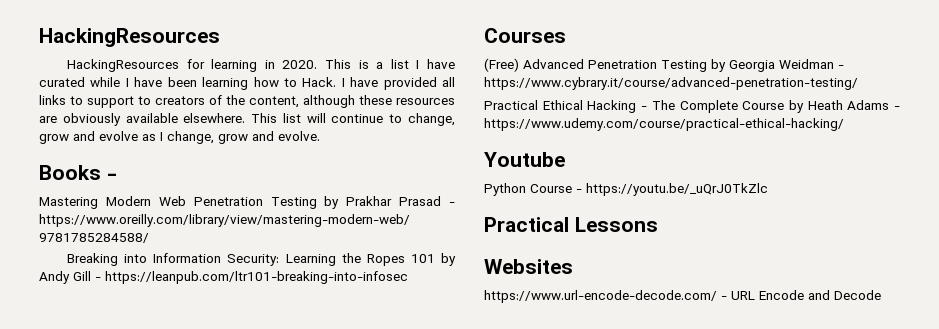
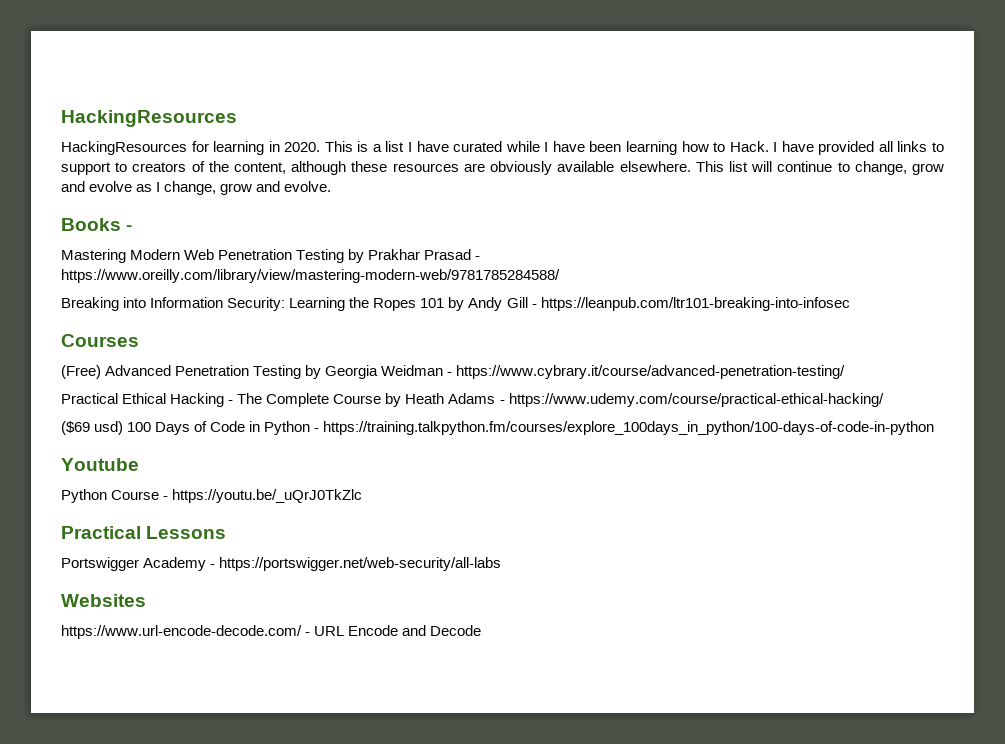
(844, 124) none -> [61,421,935,435] // ($69 usd) 100 Days of Code in Python - https://training.talkpython.fm/courses/explore_100days_in_python/100-days-of-code-in-python
(658, 224) none -> [61,557,502,571] // Portswigger Academy - https://portswigger.net/web-security/all-labs

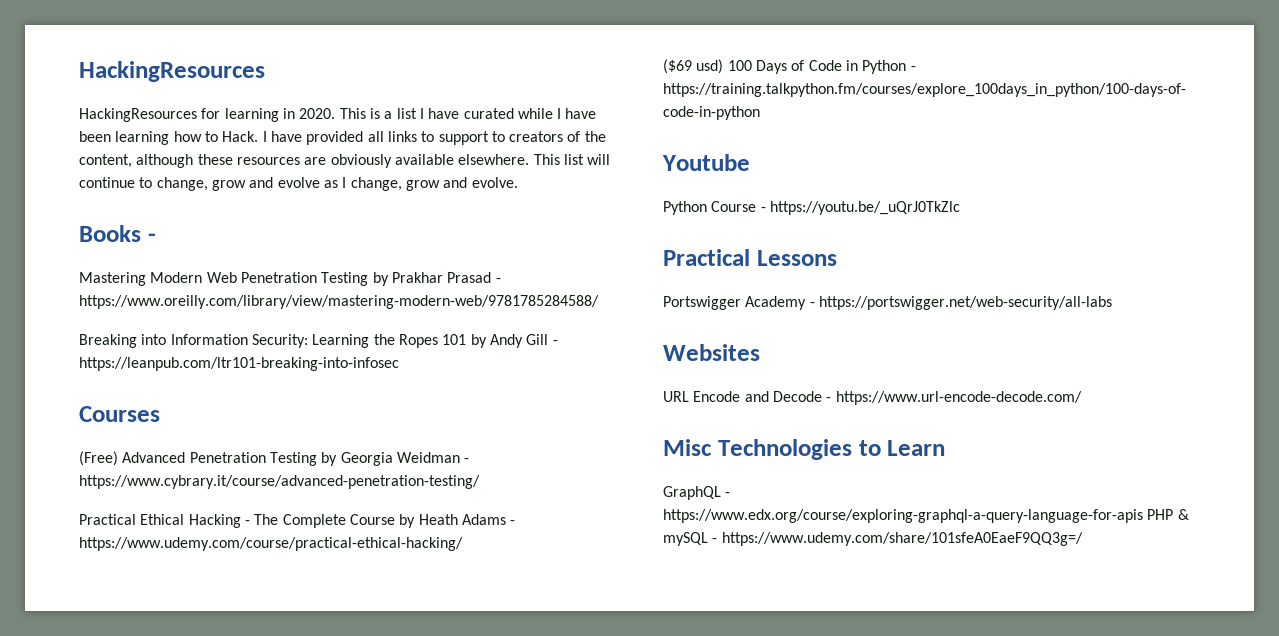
[61,625,311,639] https://www.url-encode-decode.com/ - -> (760, 352) none
(482, 630) none -> [826,391,1082,405] [663,439,946,460] [663,486,731,500] [663,509,1189,523] [663,532,1083,546] - https://www.url-encode-decode.com/ // Misc Technologies to Learn // GraphQL - https://www.edx.org/course/exploring-graphql-a-query-language-for-apis PHP & mySQL - https://www.udemy.com/share/101sfeA0EaeF9QQ3g=/

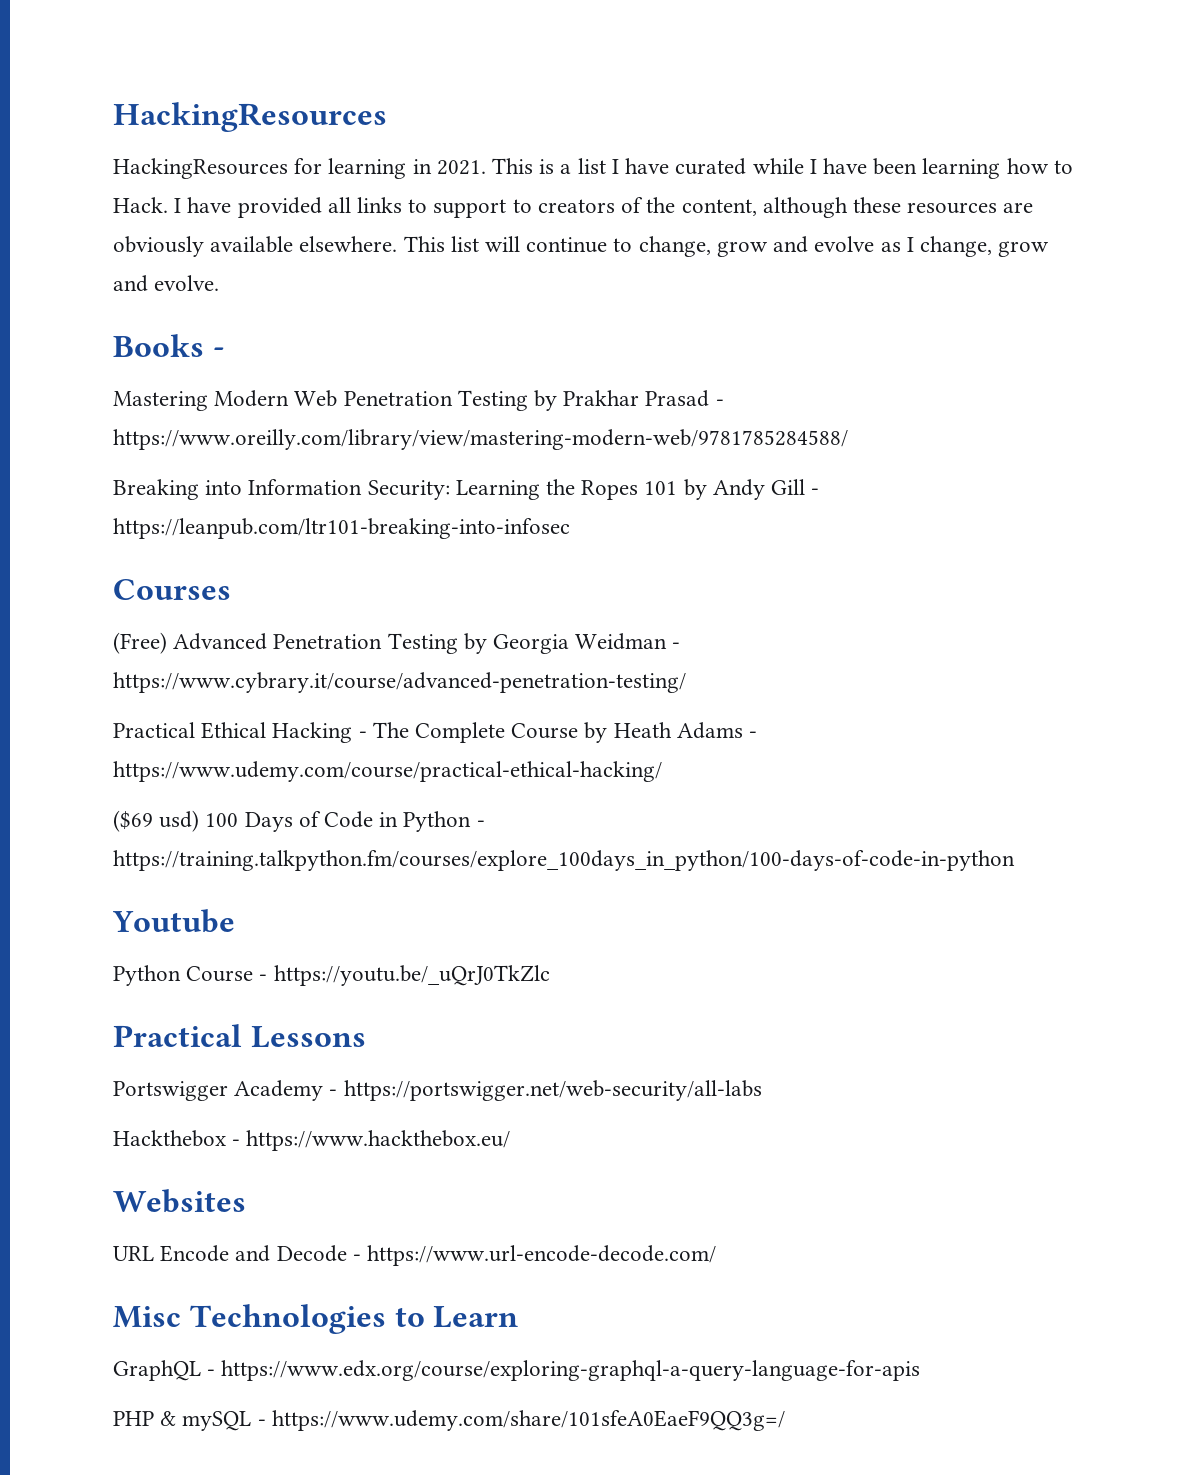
[299,108,336,119] 2020. -> [436,160,486,175] 2021.
(1112, 303) none -> [113,1130,511,1151] // Hackthebox - https://www.hackthebox.eu/
(1143, 516) none -> (921, 1370) //

